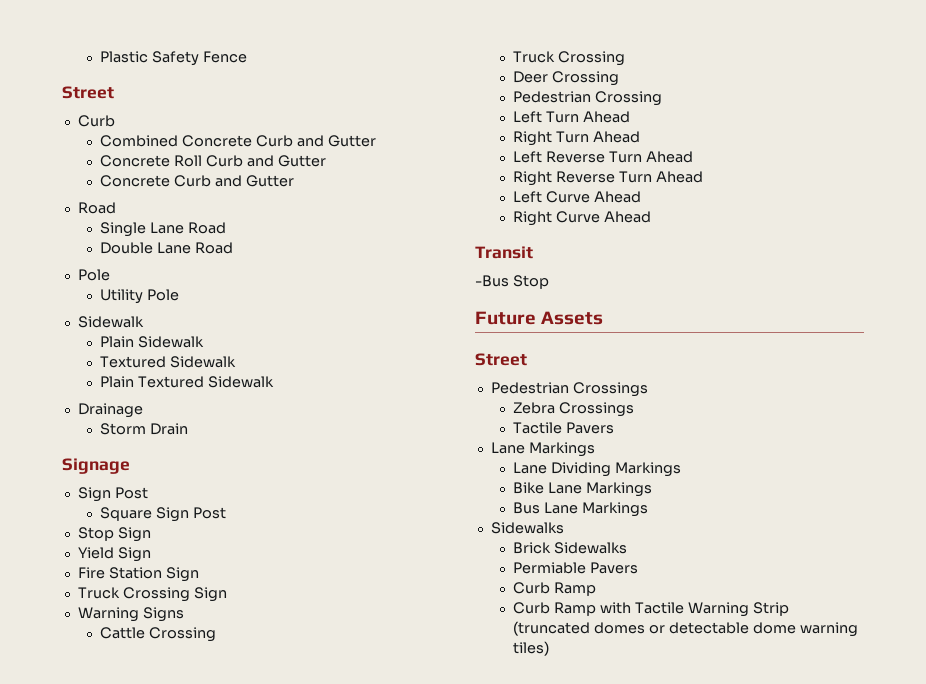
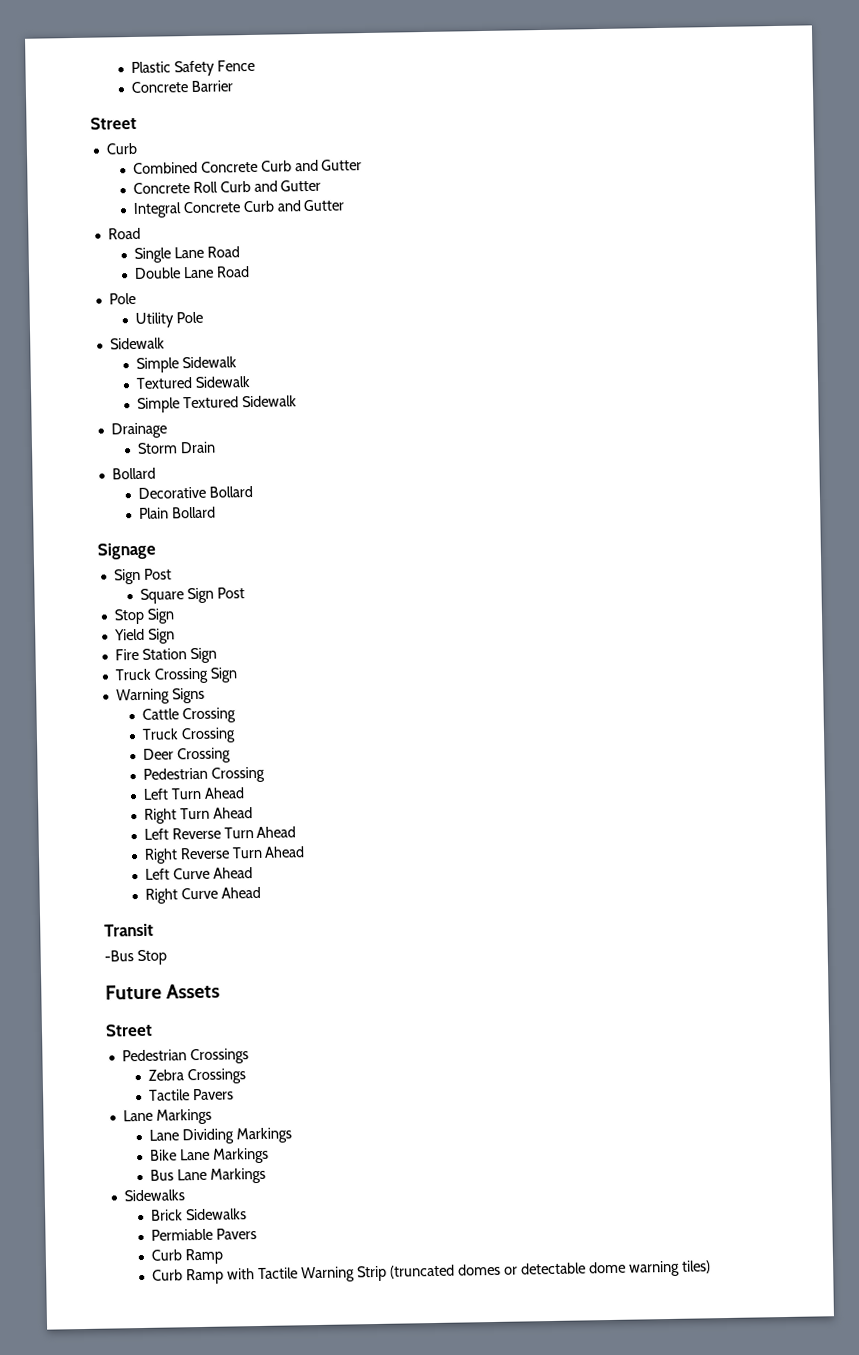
(248, 57) none -> [130,80,233,94] // Concrete Barrier
(326, 161) none -> [132,202,182,219] Integral
[100,336,135,348] Plain -> [135,357,179,373] Simple
[100,376,135,388] Plain -> [136,397,180,413] Simple
(189, 429) none -> [111,467,156,480] [137,485,253,499] [138,506,216,519] // Bollard // Decorative Bollard // Plain Bollard

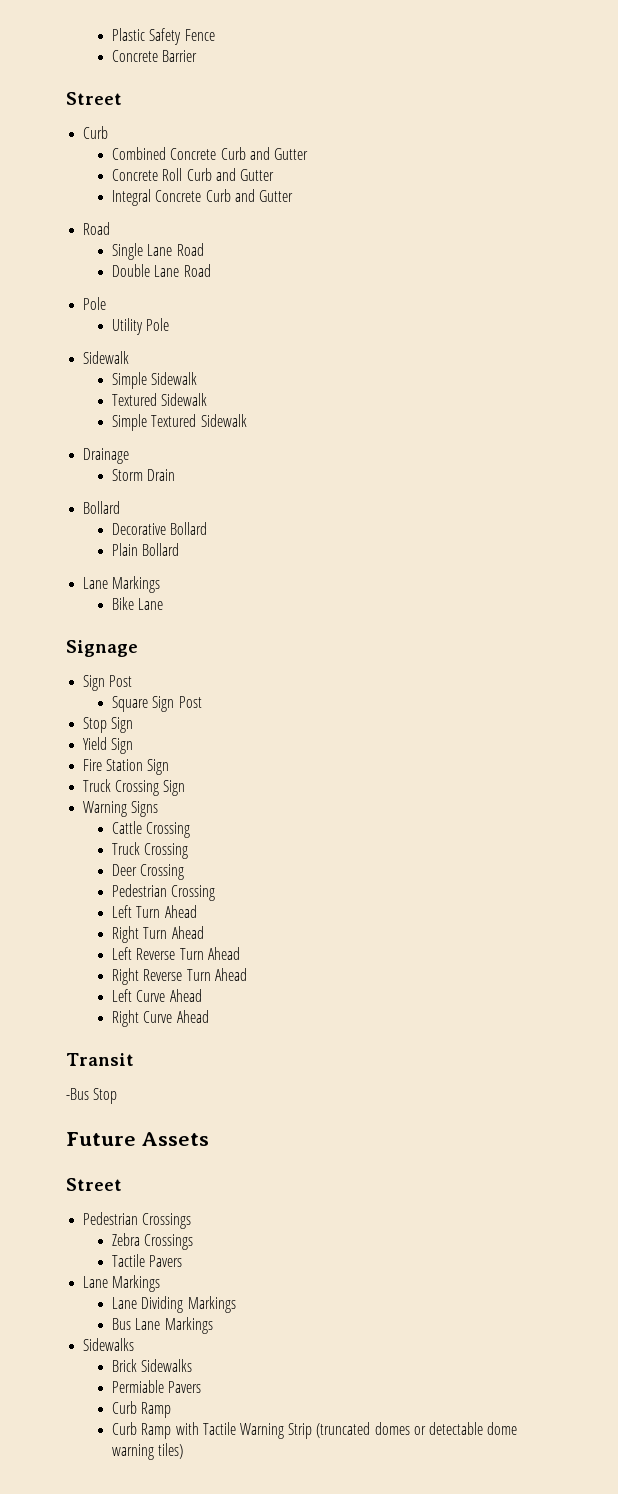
(216, 512) none -> [83,576,161,593] [112,597,164,610] // Lane Markings // Bike Lane
[149,1147,269,1164] // Bike Lane Markings -> (236, 1304) none

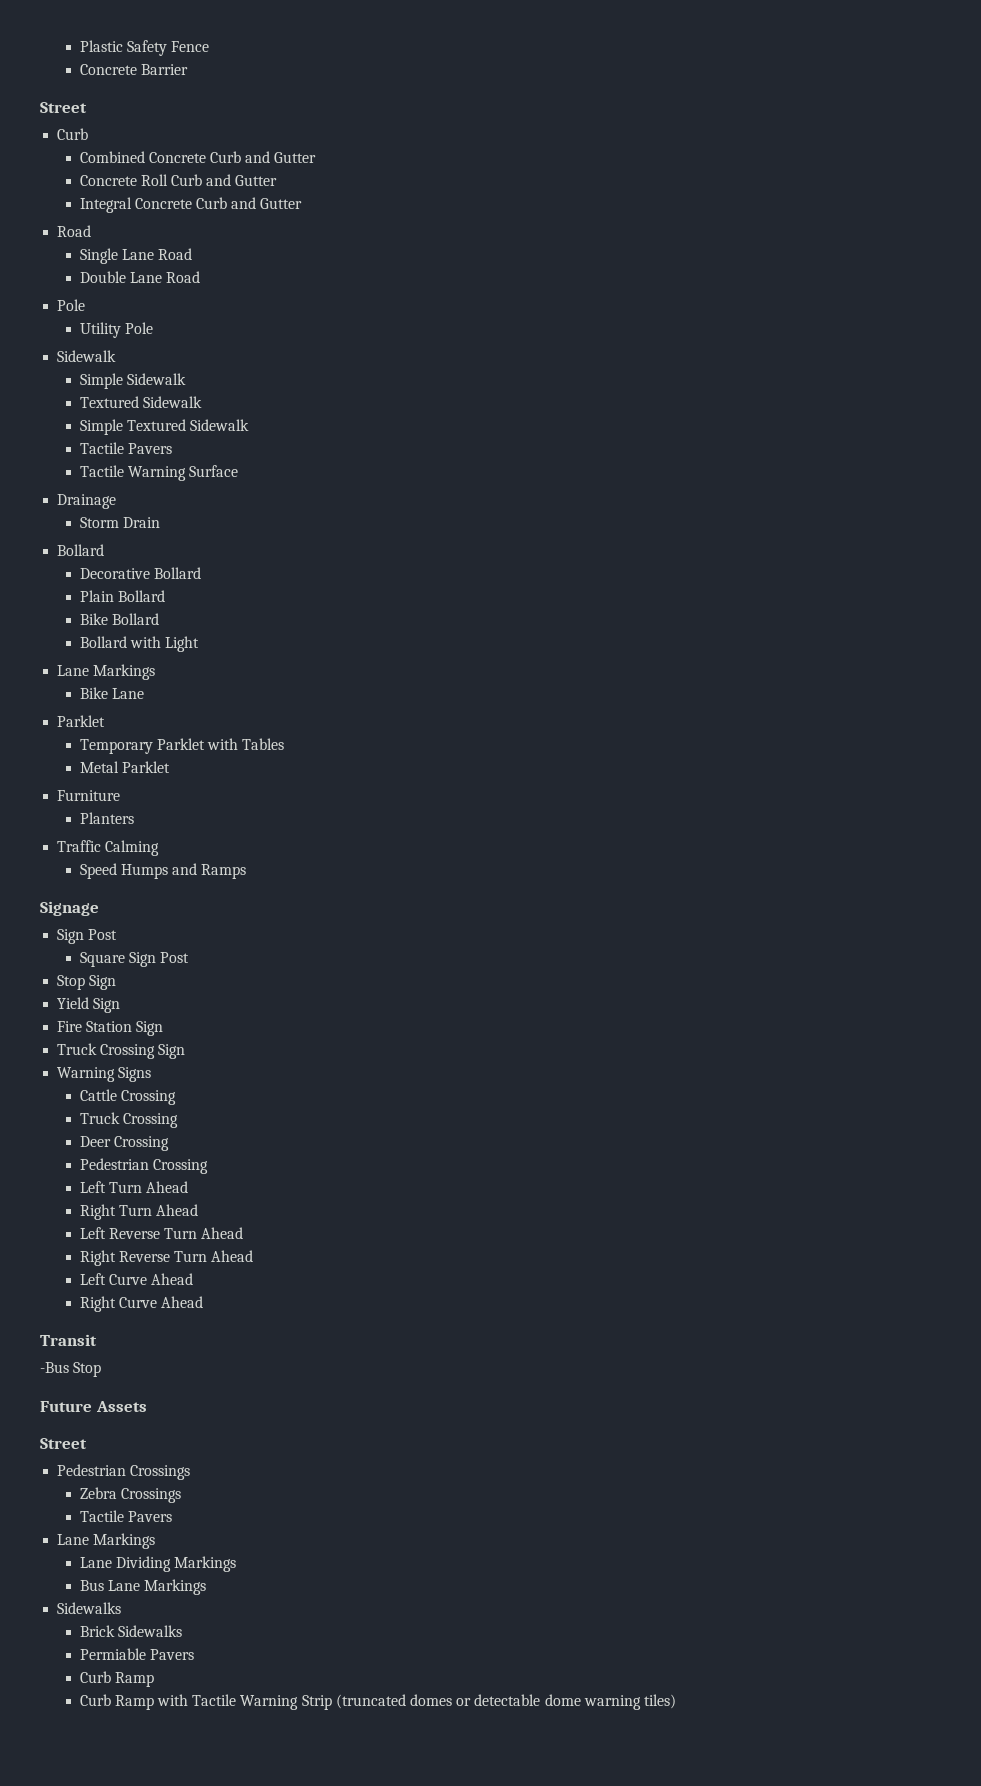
(247, 420) none -> [79,442,172,454] [79,465,239,481] // Tactile Pavers // Tactile Warning Surface
(180, 549) none -> [79,613,159,625] [79,636,200,652] // Bike Bollard // Bollard with Light
(164, 604) none -> [57,715,106,727] [79,738,285,754] [79,761,170,773] [57,790,121,801] [79,812,134,824] [57,840,160,856] [79,863,247,879] // Parklet // Temporary Parklet with Tables // Metal Parklet // Furniture // Planters // Traffic Calming // Speed Humps and Ramps

